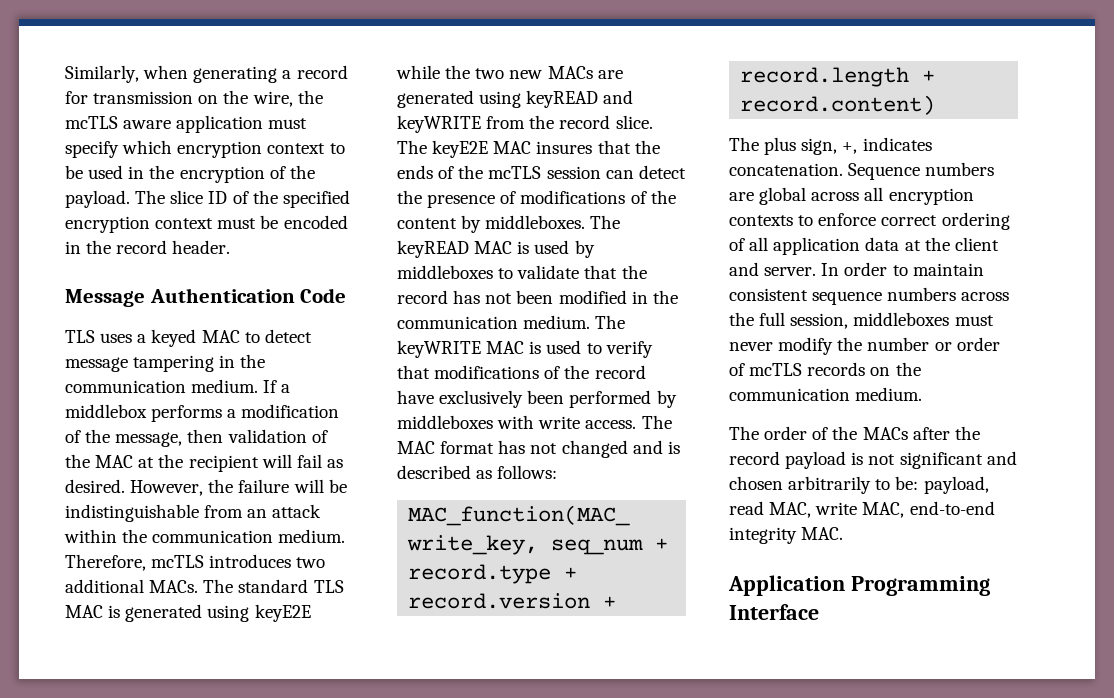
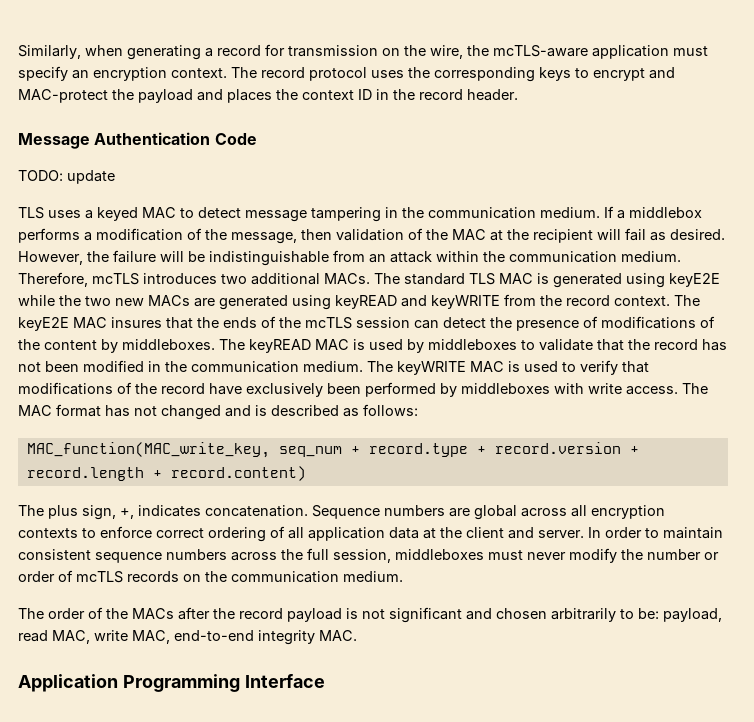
[65,116,172,129] mcTLS aware -> [493,45,588,57] mcTLS-aware
[122,140,345,158] [65,165,315,183] [65,190,350,208] [65,215,348,233] which encryption context to be used in the encryption of the payload. The slice ID of the specified encryption context must be encoded -> [72,67,675,82] [18,89,372,103] an encryption context. The record protocol uses the corresponding keys to encrypt and MAC-protect the payload and places the context ID
(347, 295) none -> [18,170,115,184] // TODO: update
[615,115,653,129] slice. -> [614,296,670,306] context.

